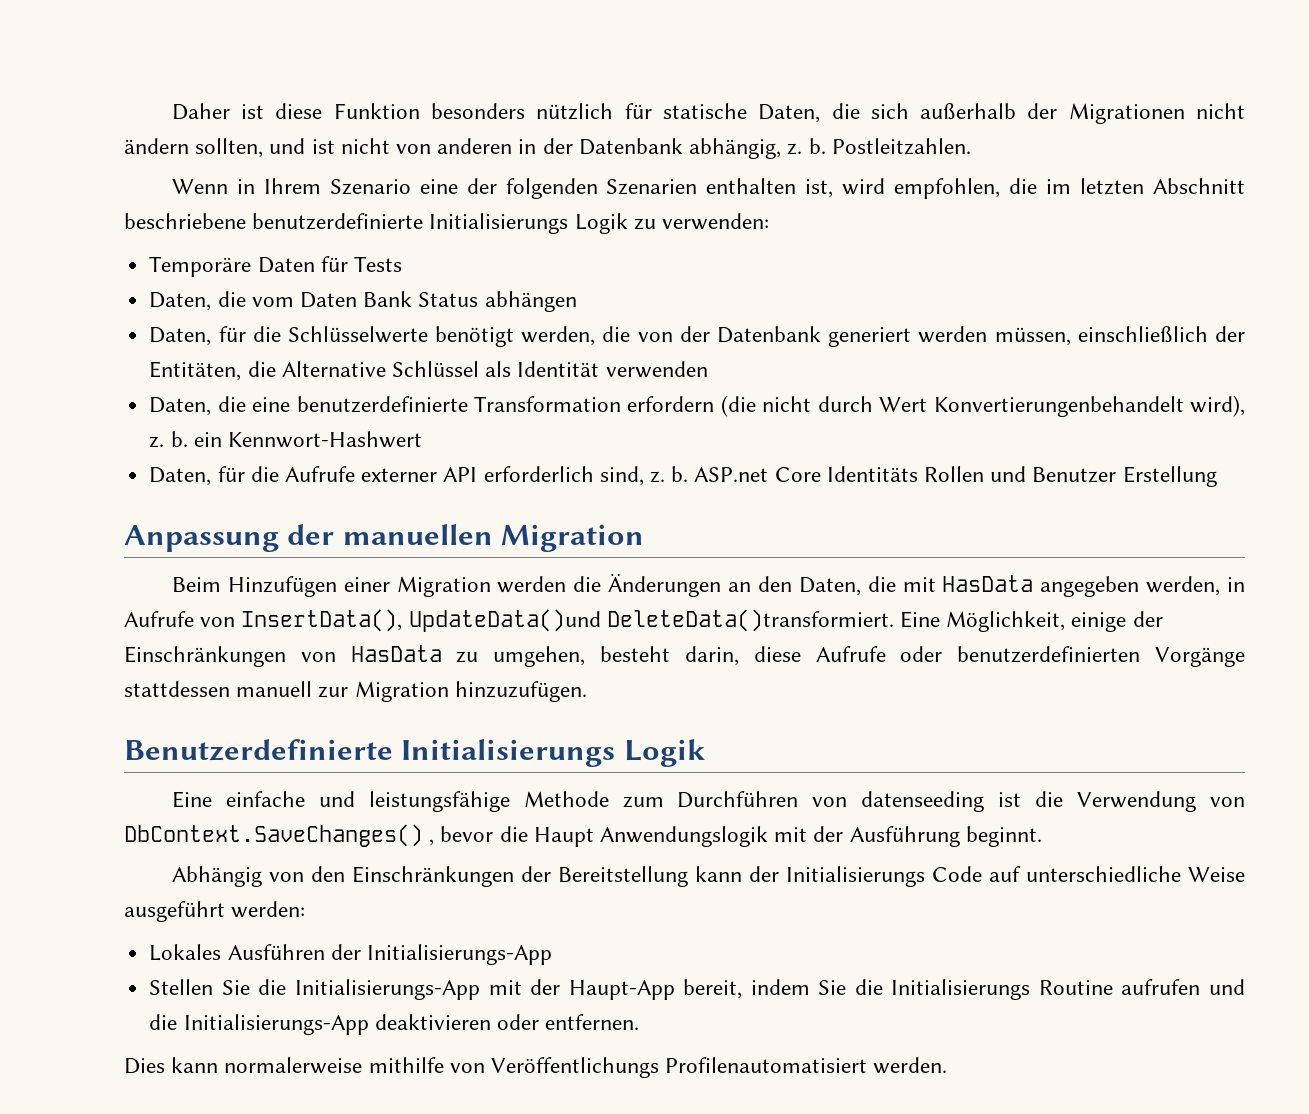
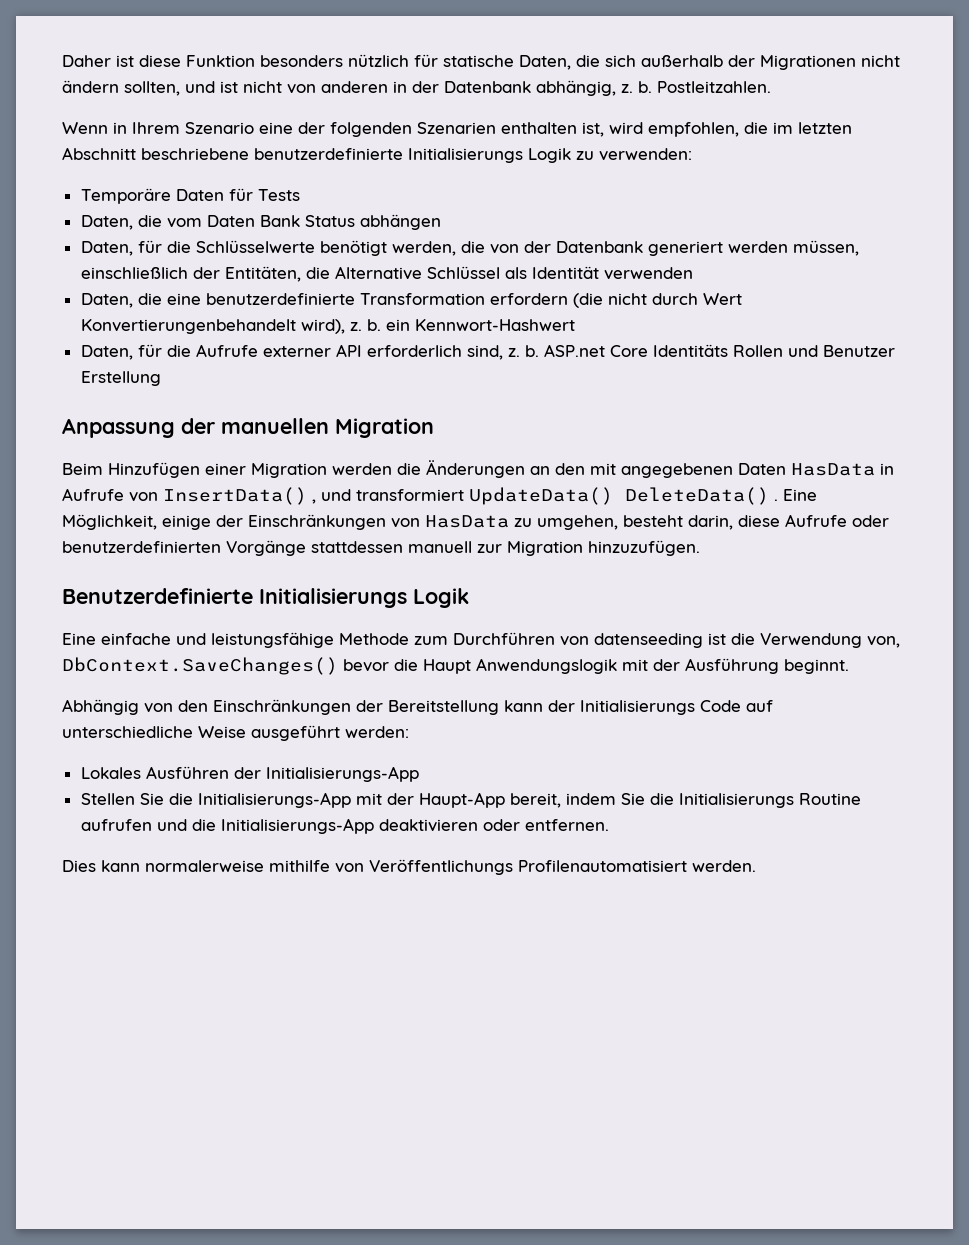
[798,575,1245,597] [124,609,894,632] Daten, die mit HasData angegeben werden, in Aufrufe von InsertData(), UpdateData()und DeleteData()transformiert. -> [590,463,894,478] [62,487,778,505] mit angegebenen Daten HasData in Aufrufe von InsertData() , und transformiert UpdateData() DeleteData() .
[1210,797,1246,807] [124,824,435,847] von DbContext.SaveChanges() , -> [867,636,900,648] [62,657,338,675] von, DbContext.SaveChanges()

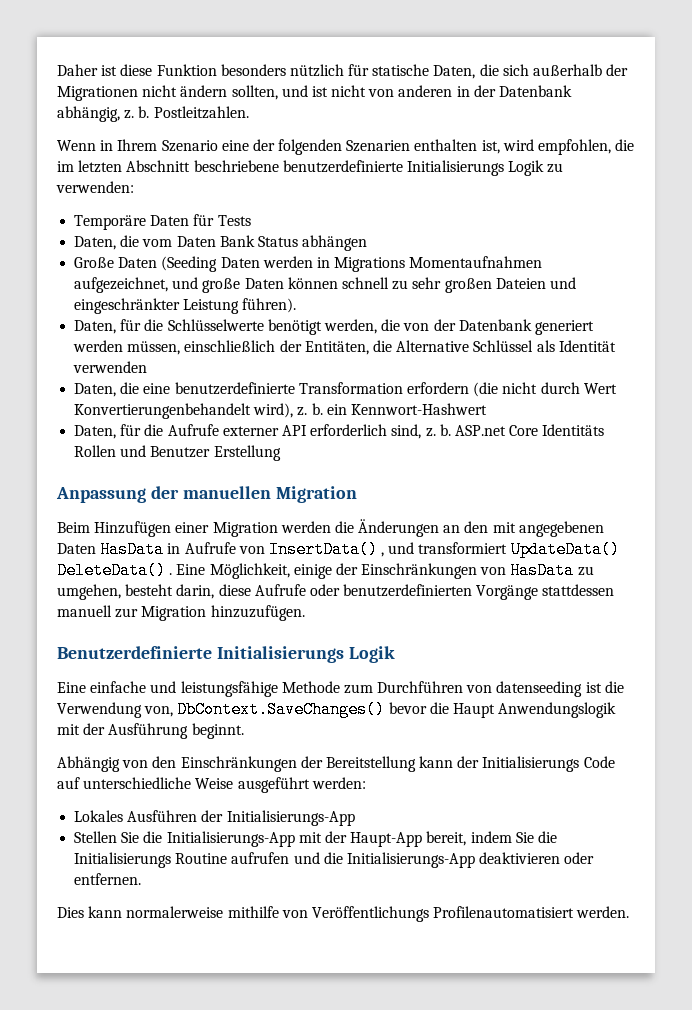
(441, 222) none -> [74,256,543,272] [74,277,576,293] [74,298,297,314] // Große Daten (Seeding Daten werden in Migrations Momentaufnahmen aufgezeichnet, und große Daten können schnell zu sehr großen Dateien und eingeschränkter Leistung führen).

